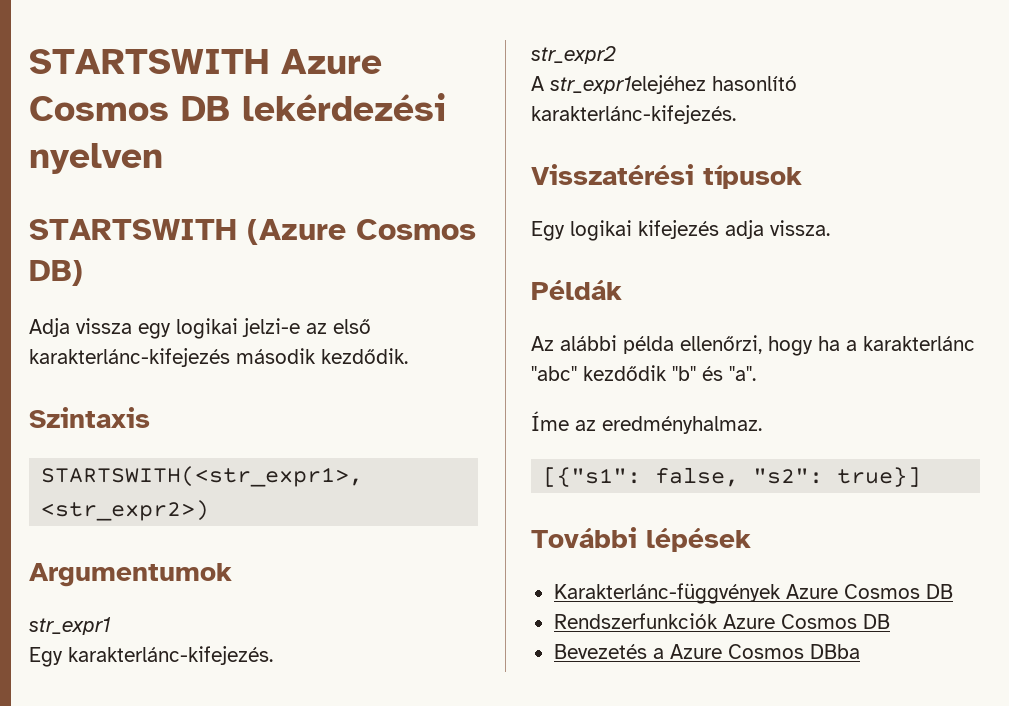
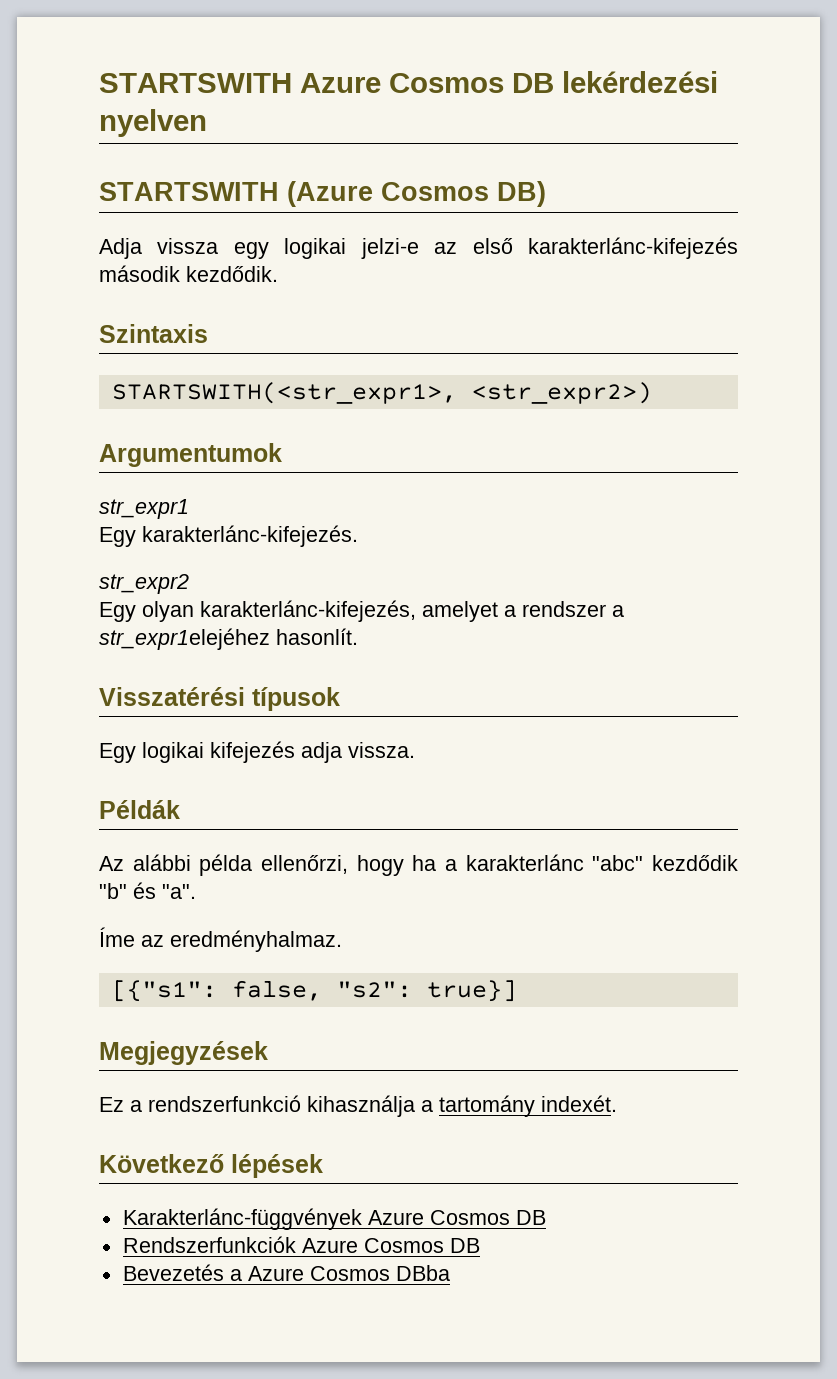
[531,75,797,94] [531,105,736,124] A str_expr1elejéhez hasonlító karakterlánc-kifejezés. -> [99,600,624,622] [99,628,358,650] Egy olyan karakterlánc-kifejezés, amelyet a rendszer a str_expr1elejéhez hasonlít.
[531,527,637,548] További -> [99,1041,268,1065] [99,1095,617,1117] [99,1154,224,1173] Megjegyzések // Ez a rendszerfunkció kihasználja a tartomány indexét. // Következő

